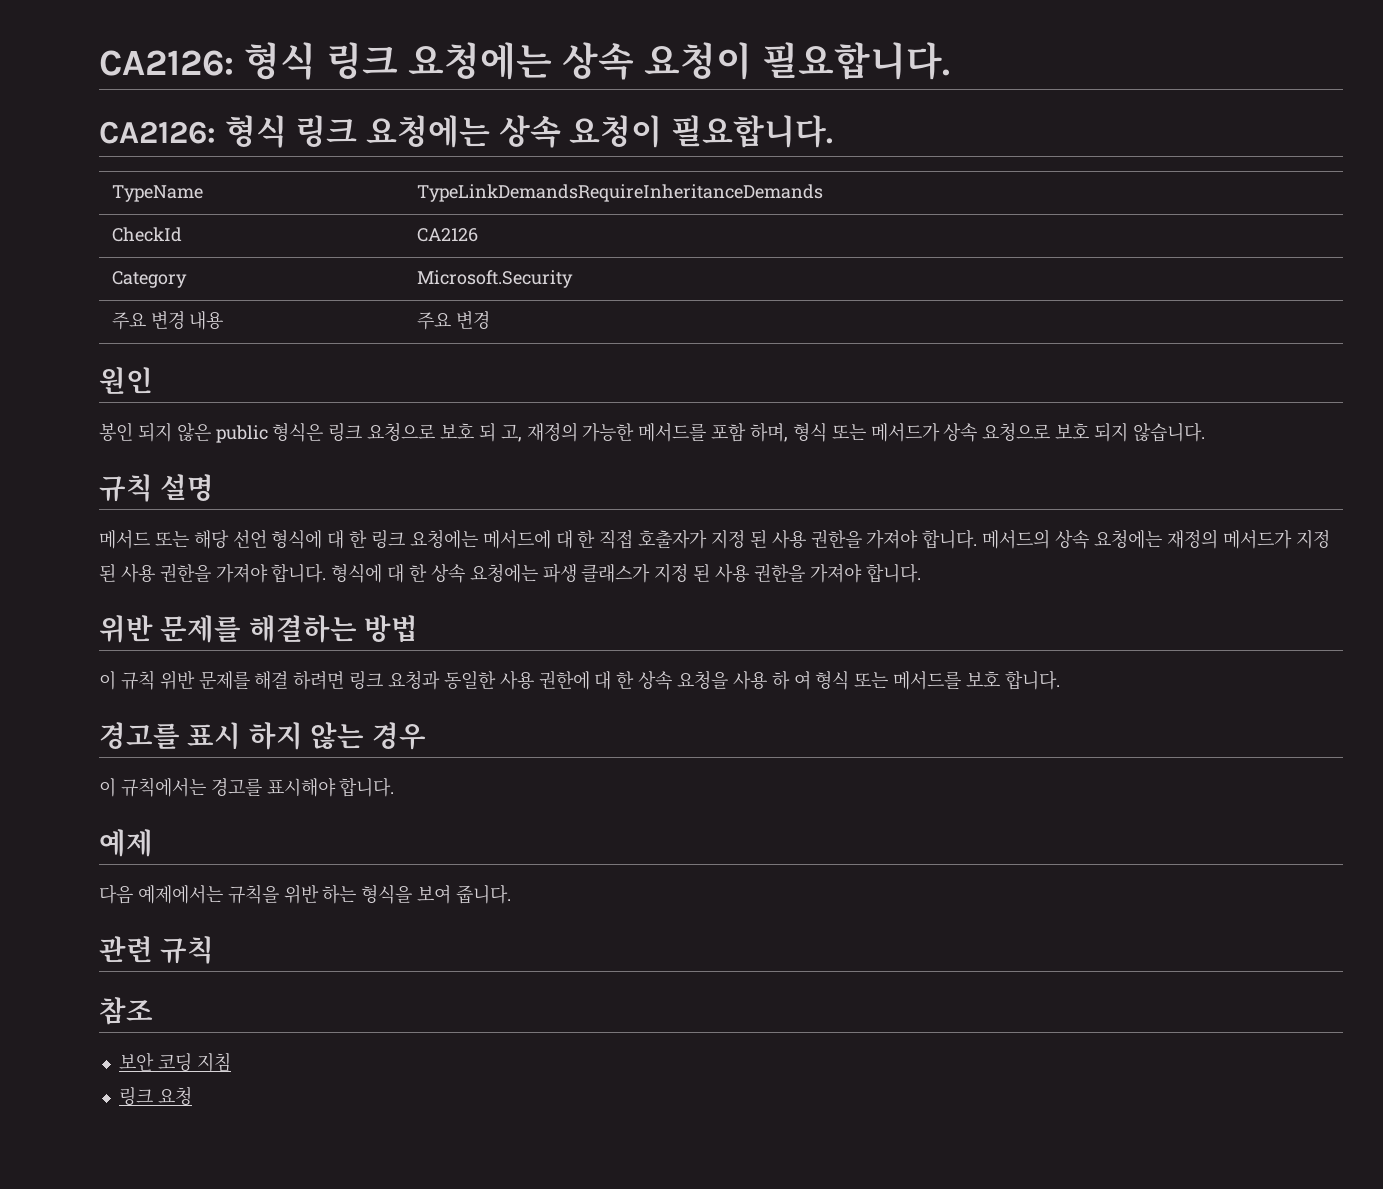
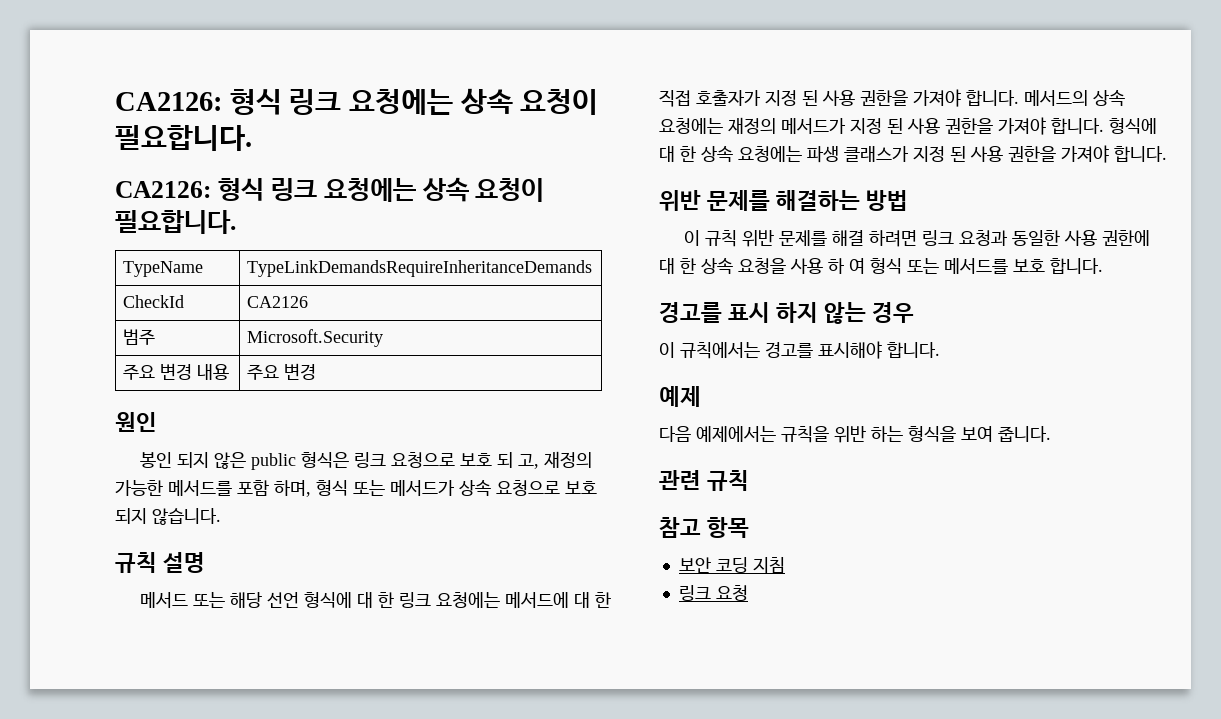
[111,271,187,288] Category -> [122,329,155,345] 범주
[99,997,153,1025] 참조 -> [659,517,750,538] 참고 항목

